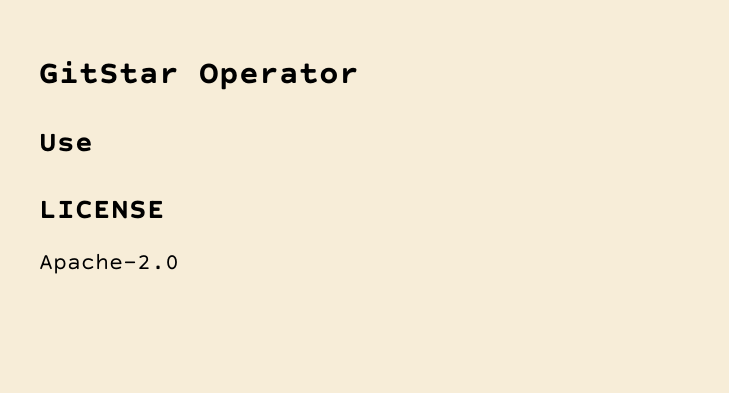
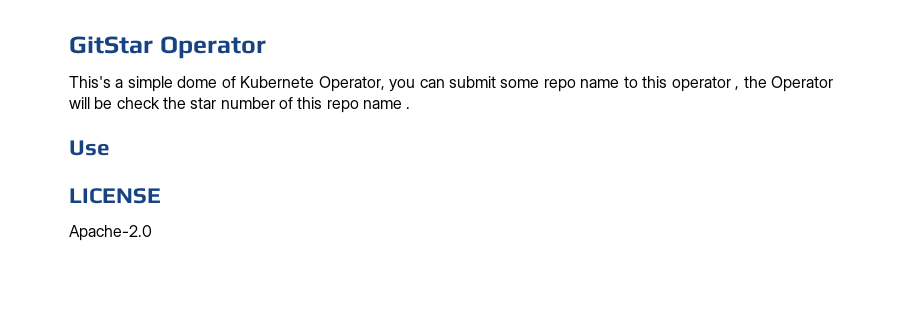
(359, 76) none -> [69,76,834,92] [69,97,411,113] // This's a simple dome of Kubernete Operator, you can submit some repo name to this operator , the Operator will be check the star number of this repo name .

